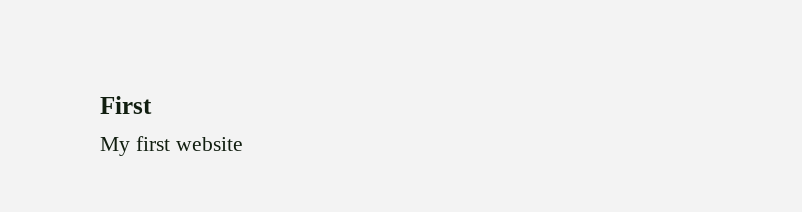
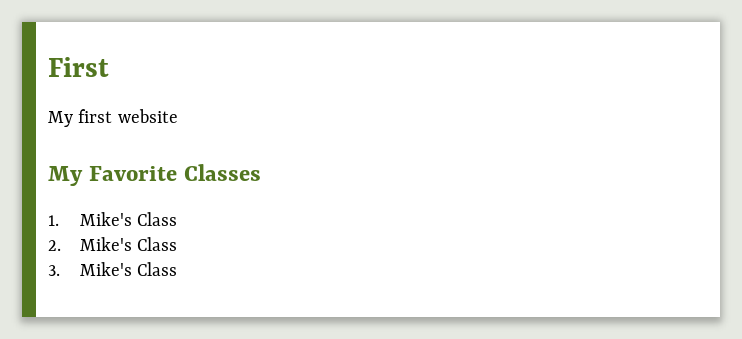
(243, 144) none -> [48,164,262,186] [48,212,177,226] [48,237,177,251] [48,262,177,276] // My Favorite Classes // 1. Mike's Class // 2. Mike's Class // 3. Mike's Class

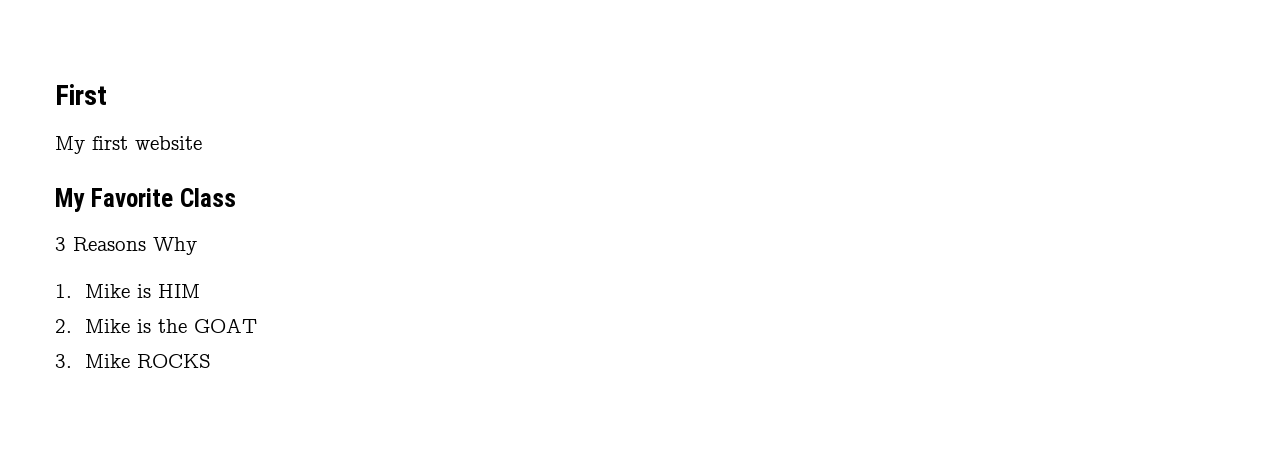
[184,164,262,181] [48,212,177,226] [48,237,177,251] Classes // 1. Mike's Class // 2. Mike's Class -> [179,188,236,207] [55,237,197,255] [55,284,200,298] [55,318,257,333] Class // 3 Reasons Why // 1. Mike is HIM // 2. Mike is the GOAT
[79,262,177,276] Mike's Class -> [84,354,211,368] Mike ROCKS

